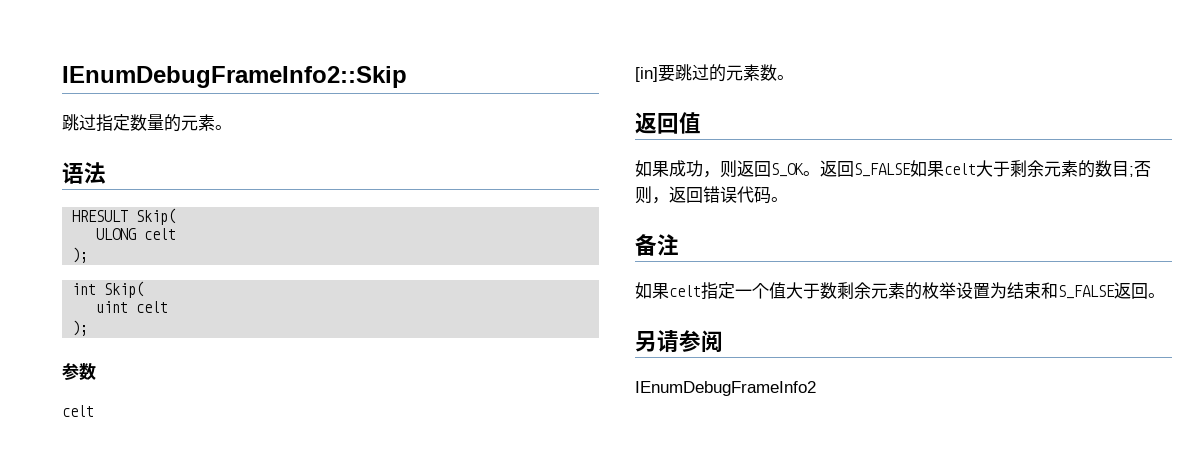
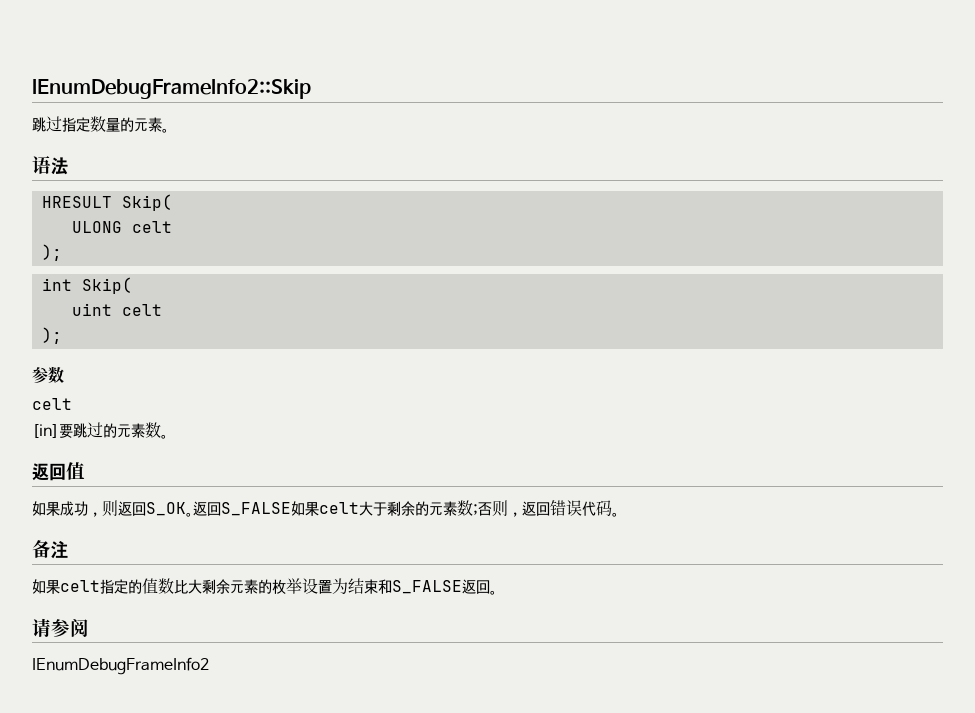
[1044,160,1129,178] 元素的数目 -> [415,500,473,516] 的元素数
[735,282,837,299] 一个值大于数 -> [128,578,202,594] 的值数比大
[635,331,657,352] 另 -> (497, 592) none

